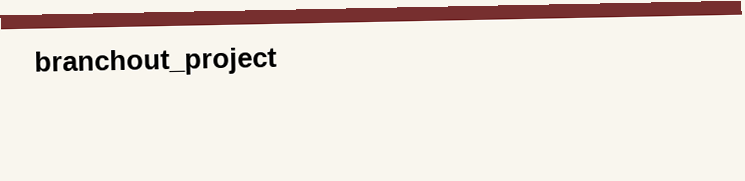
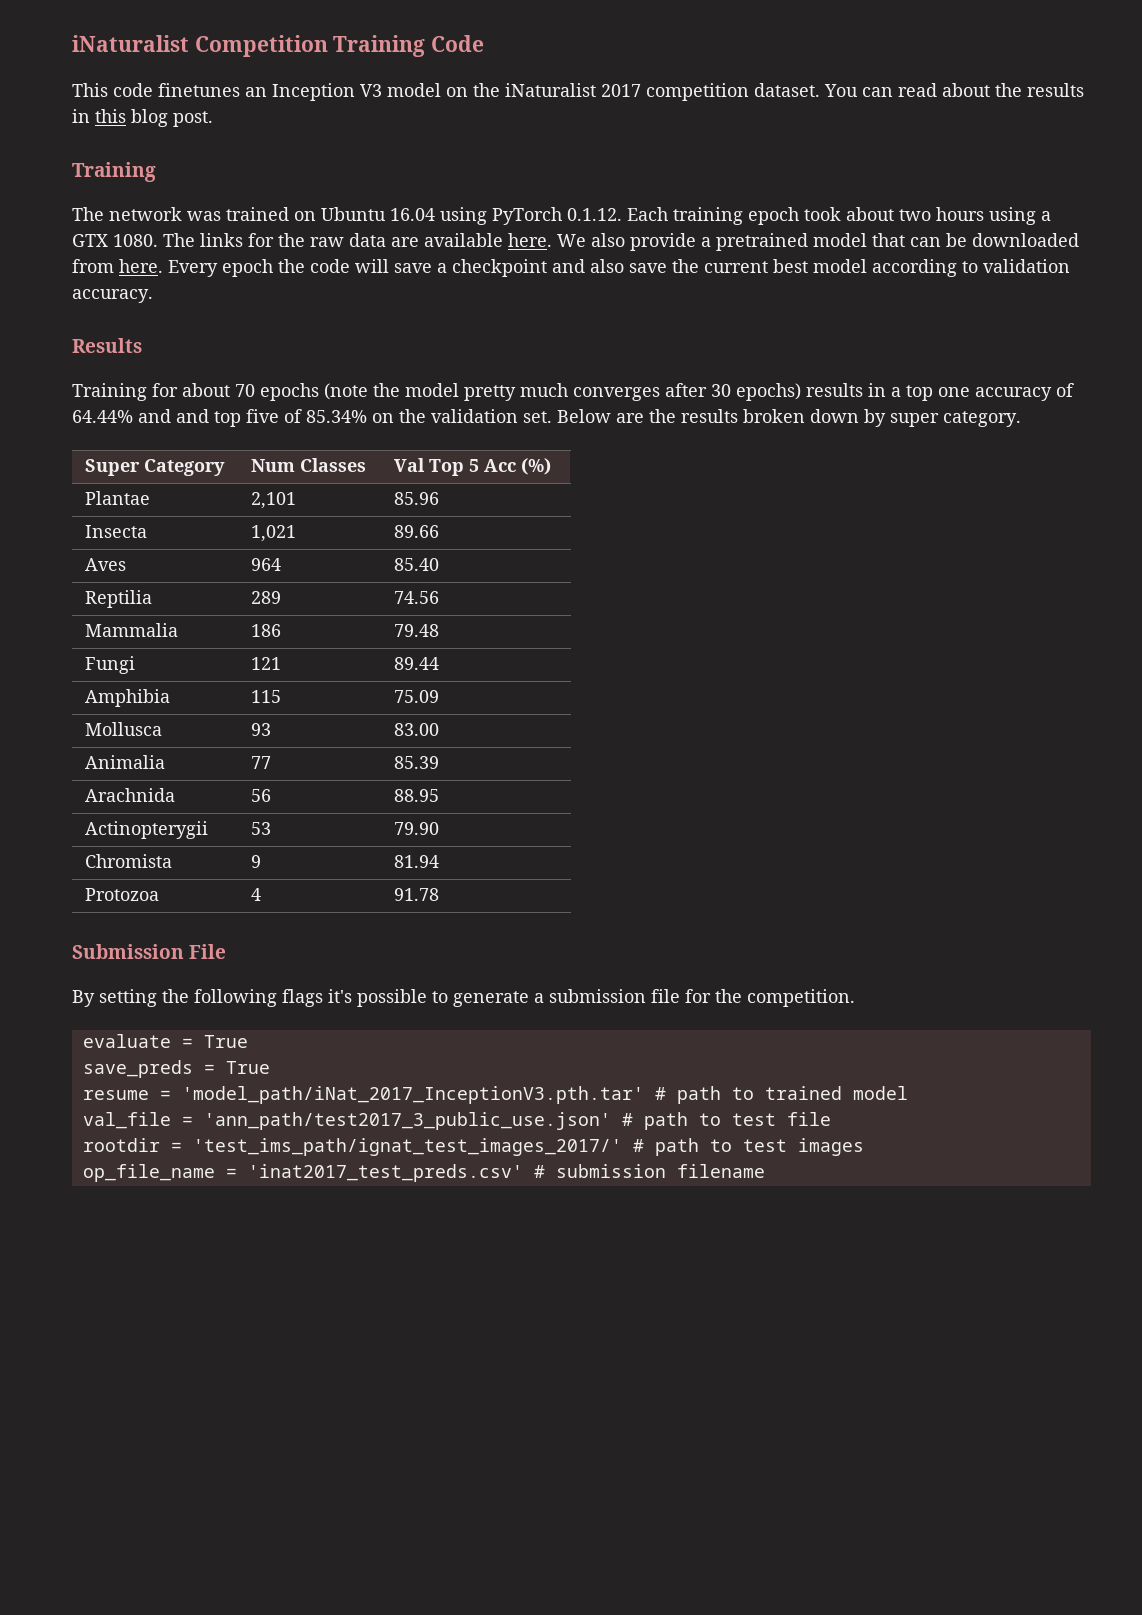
[34,46,277,78] branchout_project -> [72,35,485,57] [72,83,1084,101] [72,109,213,127] [72,162,156,182] [72,207,1051,225] [72,233,1079,251] [72,259,1070,277] [72,289,153,303] [72,338,142,353] [72,383,1074,401] [72,409,1021,427] [84,459,225,476] [250,458,366,472] [393,458,551,476] [84,491,150,505] [250,492,296,509] [393,492,439,505] [84,525,147,538] [250,525,296,542] [393,525,439,538] [84,558,126,571] [250,558,281,571] [393,558,439,571] [84,590,152,608] [250,591,281,604] [393,591,439,604] [84,623,178,637] [250,624,281,637] [393,624,439,637] [84,656,135,674] [250,657,281,670] [393,657,439,670] [84,689,170,707] [250,690,281,703] [393,690,439,703] [84,722,162,736] [250,723,271,736] [393,723,439,736] [84,755,165,769] [250,756,271,769] [393,756,439,769] [84,788,175,802] [250,789,271,802] [393,789,439,802] [84,821,208,839] [250,822,271,835] [393,822,439,835] [84,854,172,868] [250,855,261,868] [393,855,439,868] [84,888,159,901] [250,888,261,901] [393,888,439,901] [72,944,227,959] [72,989,855,1007] [82,1034,248,1048] [82,1060,270,1078] [82,1086,908,1104] [82,1112,831,1130] [82,1138,864,1156] [82,1164,765,1182] iNaturalist Competition Training Code // This code finetunes an Inception V3 model on the iNaturalist 2017 competition dataset. You can read about the results in this blog post. // Training // The network was trained on Ubuntu 16.04 using PyTorch 0.1.12. Each training epoch took about two hours using a GTX 1080. The links for the raw data are available here. We also provide a pretrained model that can be downloaded from here. Every epoch the code will save a checkpoint and also save the current best model according to validation accuracy. // Results // Training for about 70 epochs (note the model pretty much converges after 30 epochs) results in a top one accuracy of 64.44% and and top five of 85.34% on the validation set. Below are the results broken down by super category. // Super Category | Num Classes | Val Top 5 Acc (%) // Plantae | 2,101 | 85.96 // Insecta | 1,021 | 89.66 // Aves | 964 | 85.40 // Reptilia | 289 | 74.56 // Mammalia | 186 | 79.48 // Fungi | 121 | 89.44 // Amphibia | 115 | 75.09 // Mollusca | 93 | 83.00 // Animalia | 77 | 85.39 // Arachnida | 56 | 88.95 // Actinopterygii | 53 | 79.90 // Chromista | 9 | 81.94 // Protozoa | 4 | 91.78 // Submission File // By setting the following flags it's possible to generate a submission file for the competition. // evaluate = True // save_preds = True // resume = 'model_path/iNat_2017_InceptionV3.pth.tar' # path to trained model // val_file = 'ann_path/test2017_3_public_use.json' # path to test file // rootdir = 'test_ims_path/ignat_test_images_2017/' # path to test images // op_file_name = 'inat2017_test_preds.csv' # submission filename

